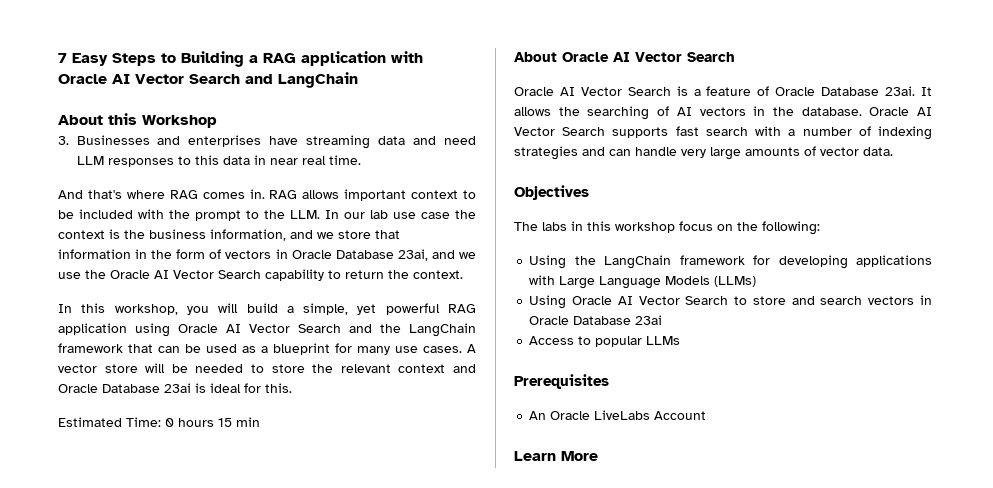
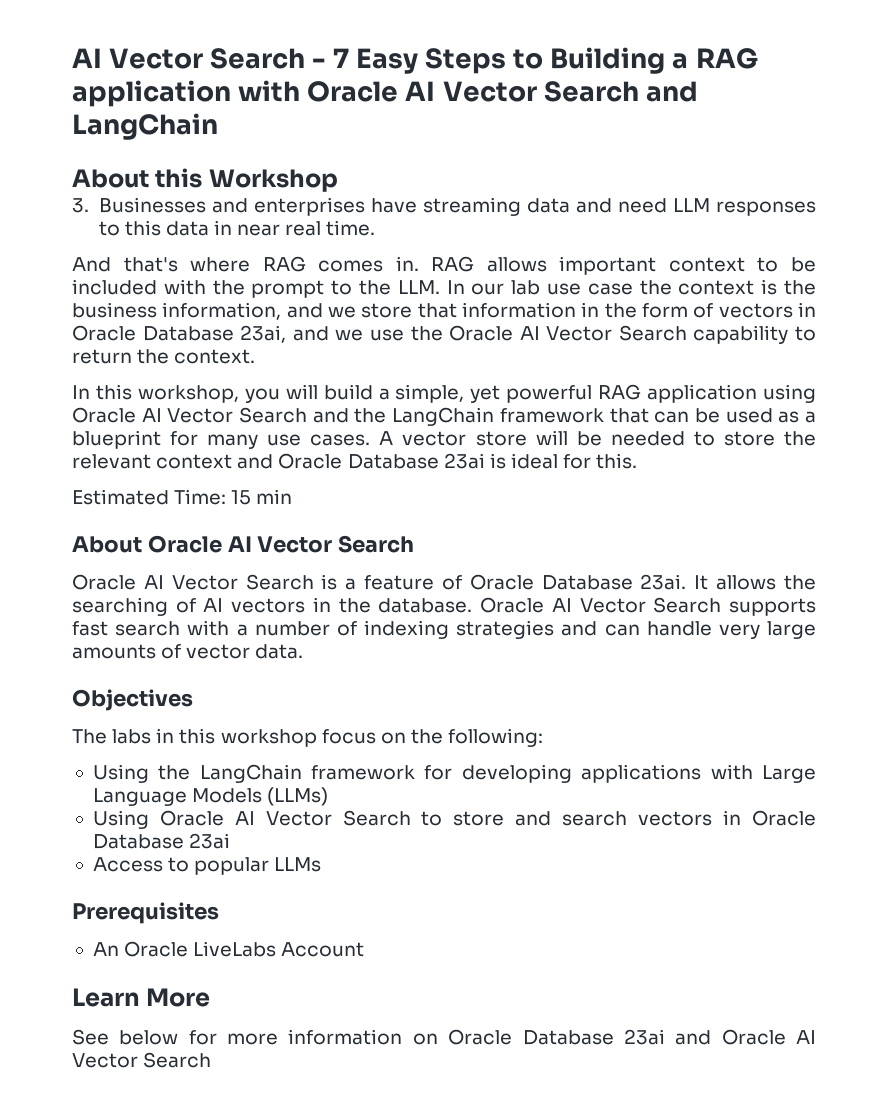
(58, 58) none -> [72,48,326,69] AI Vector Search -
[165,418,214,427] 0 hours -> (227, 497) none
(598, 456) none -> [72,1029,817,1045] [72,1052,212,1068] // See below for more information on Oracle Database 23ai and Oracle AI Vector Search

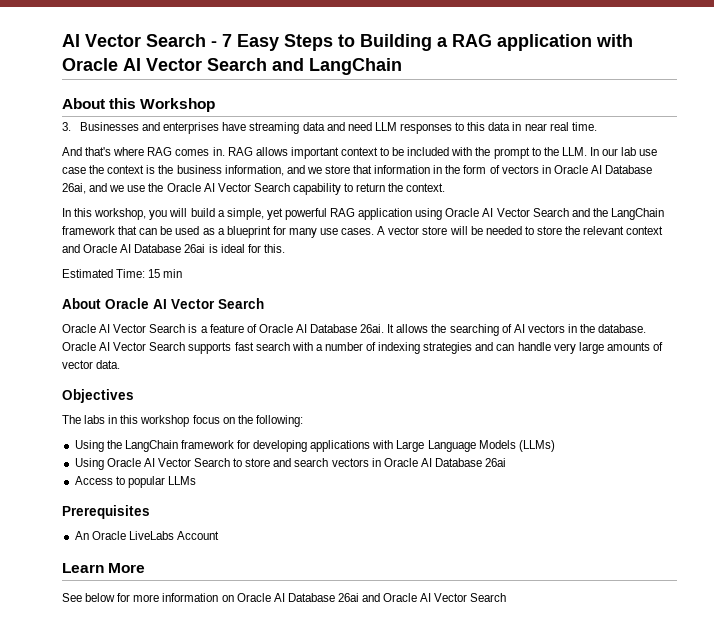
[142,325,287,343] Database 23ai, -> [590,165,653,174] [62,183,86,194] AI Database 26ai,
[347,453,485,469] Database 23ai -> [120,244,206,253] AI Database 26ai
[541,574,687,590] Database 23ai. -> [295,324,385,333] AI Database 26ai.
[92,833,231,849] Database 23ai -> [420,458,507,467] AI Database 26ai
[522,1029,665,1045] Database 23ai -> [273,593,359,602] AI Database 26ai

